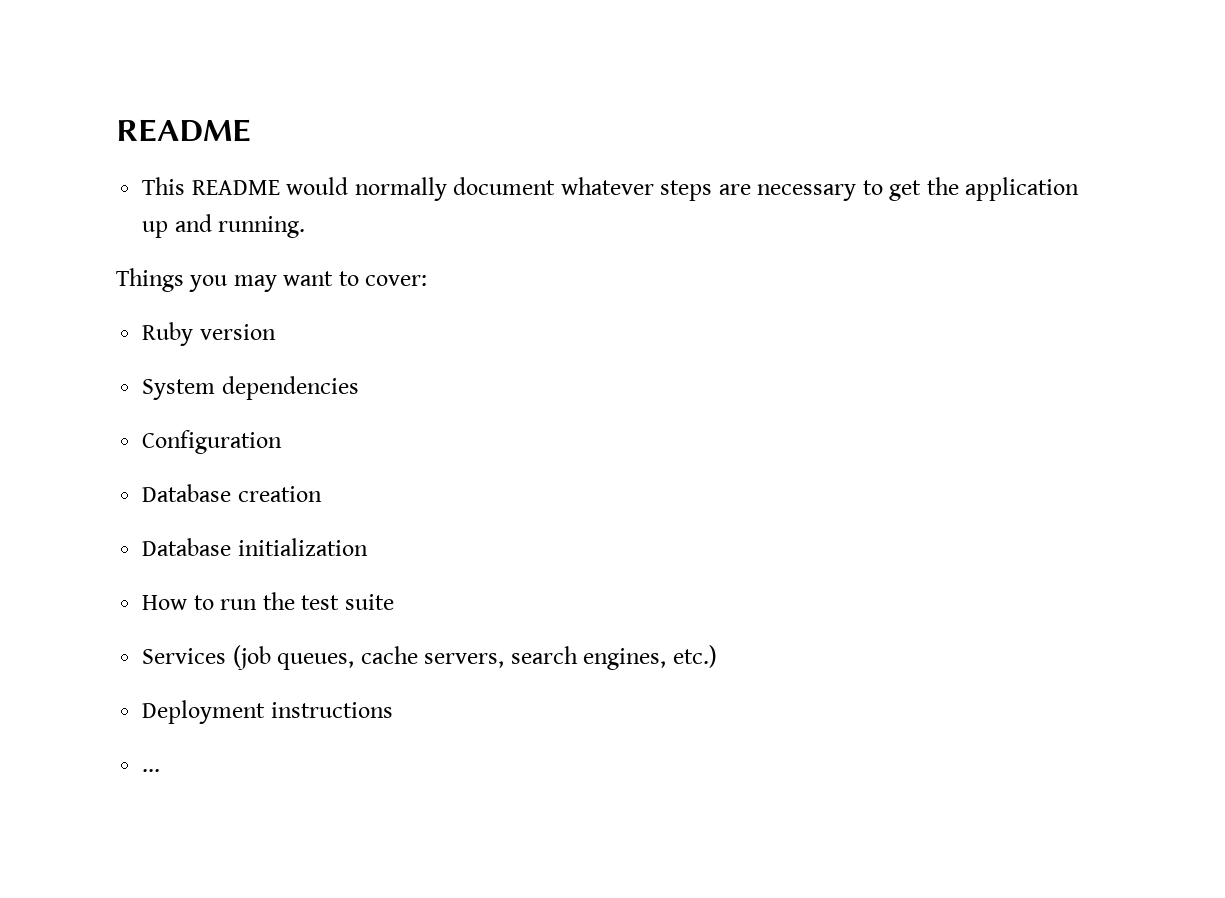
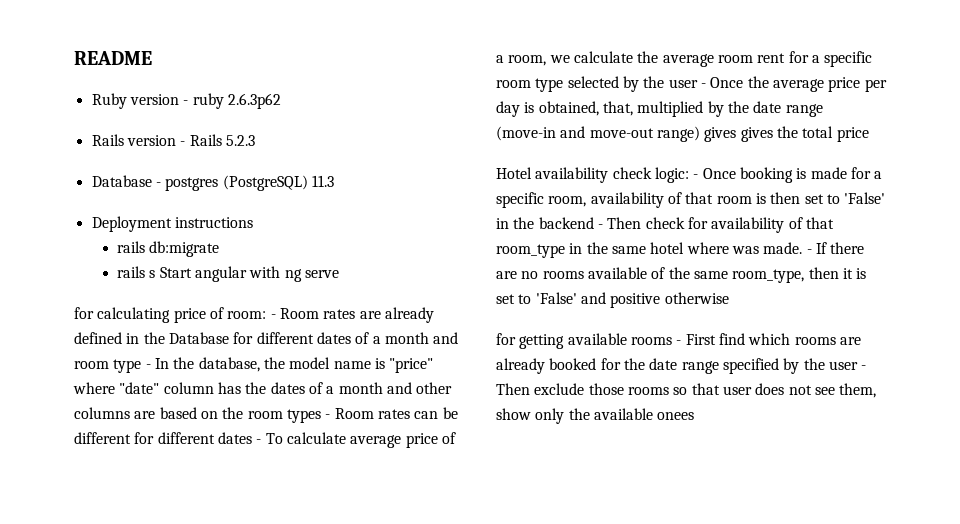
[142,177,1080,201] [142,214,306,238] [116,268,428,292] [142,322,276,346] [142,376,359,400] [142,430,283,454] [142,484,322,502] [142,538,368,556] [142,592,394,610] [142,645,717,670] [142,700,393,724] [142,769,161,772] This README would normally document whatever steps are necessary to get the application up and running. // Things you may want to cover: // Ruby version // System dependencies // Configuration // Database creation // Database initialization // How to run the test suite // Services (job queues, cache servers, search engines, etc.) // Deployment instructions // ... -> [91,93,281,109] [91,134,255,146] [91,175,334,191] [91,216,253,232] [117,241,220,257] [117,266,339,282] [74,307,434,323] [74,332,459,344] [74,357,434,373] [73,382,453,394] [74,407,458,423] [74,432,456,448] [496,51,873,67] [496,76,887,92] [496,101,823,117] [496,126,869,142] [496,167,883,183] [496,192,886,208] [496,217,834,233] [496,242,865,258] [496,267,867,283] [496,292,729,308] [496,333,861,349] [496,358,867,374] [496,383,877,398] [496,408,695,424] Ruby version - ruby 2.6.3p62 // Rails version - Rails 5.2.3 // Database - postgres (PostgreSQL) 11.3 // Deployment instructions // rails db:migrate // rails s Start angular with ng serve // for calculating price of room: - Room rates are already defined in the Database for different dates of a month and room type - In the database, the model name is "price" where "date" column has the dates of a month and other columns are based on the room types - Room rates can be different for different dates - To calculate average price of a room, we calculate the average room rent for a specific room type selected by the user - Once the average price per day is obtained, that, multiplied by the date range (move-in and move-out range) gives gives the total price // Hotel availability check logic: - Once booking is made for a specific room, availability of that room is then set to 'False' in the backend - Then check for availability of that room_type in the same hotel where was made. - If there are no rooms available of the same room_type, then it is set to 'False' and positive otherwise // for getting available rooms - First find which rooms are already booked for the date range specified by the user - Then exclude those rooms so that user does not see them, show only the available onees

